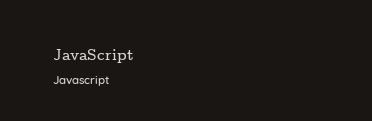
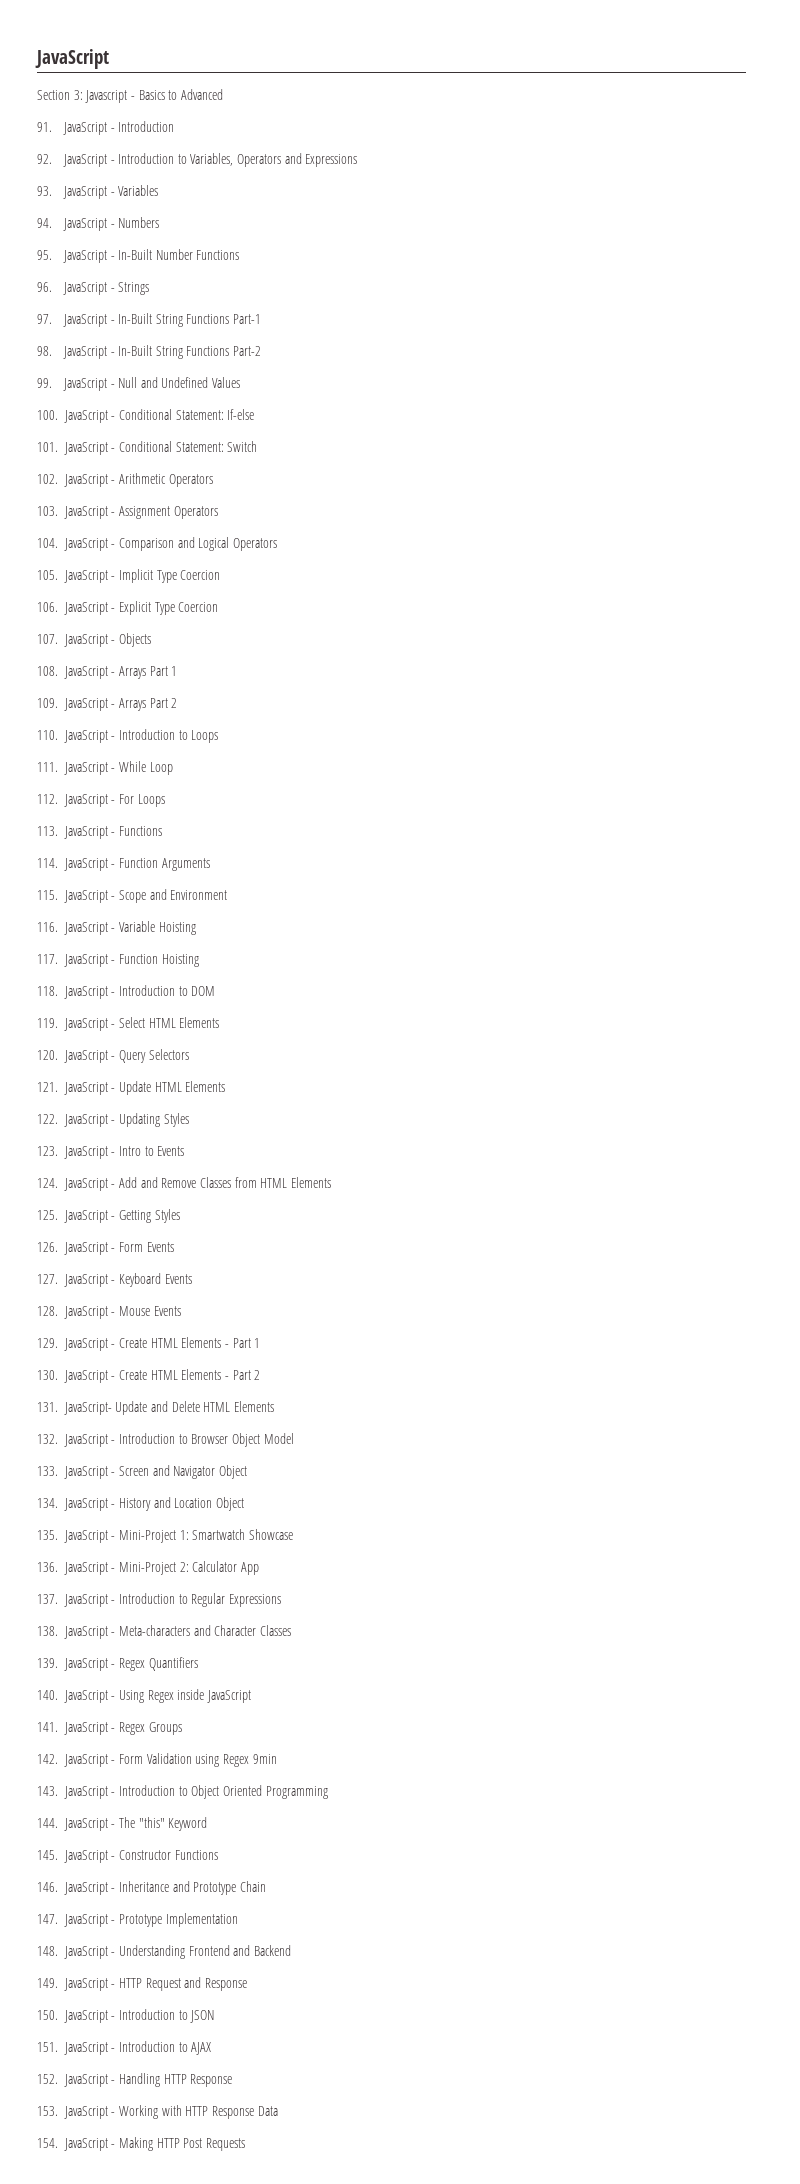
[53,49,134,63] [53,76,109,86] JavaScript // Javascript -> [35,49,109,69] [37,89,223,103] [37,121,175,135] [37,153,358,167] [37,185,159,199] [37,217,160,231] [37,249,240,263] [37,282,150,295] [37,313,262,327] [37,345,262,359] [37,377,241,391] [37,409,255,423] [37,441,258,455] [37,473,213,487] [37,506,218,519] [37,537,277,551] [37,569,221,583] [37,601,219,615] [37,633,152,647] [37,666,178,679] [37,698,178,711] [37,729,219,743] [37,761,173,775] [37,794,165,807] [37,826,163,839] [37,858,210,871] [37,889,228,903] [37,921,196,935] [37,954,199,967] [37,985,216,999] [37,1017,220,1031] [37,1049,189,1063] [37,1081,226,1095] [37,1113,189,1127] [37,1146,185,1159] [37,1177,331,1191] [37,1209,180,1223] [37,1242,174,1255] [37,1273,192,1287] [37,1306,181,1319] [37,1337,261,1351] [37,1369,261,1383] [37,1401,274,1415] [37,1433,294,1447] [37,1465,247,1479] [37,1497,244,1511] [37,1529,293,1543] [37,1561,259,1575] [37,1593,281,1607] [37,1625,291,1639] [37,1657,198,1671] [37,1689,251,1703] [37,1722,182,1735] [37,1753,277,1767] [37,1785,328,1799] [37,1817,208,1831] [37,1850,218,1863] [37,1881,266,1895] [37,1913,238,1927] [37,1945,291,1959] [37,1977,247,1991] [37,2009,215,2023] [37,2041,212,2055] [37,2073,233,2087] [37,2105,278,2119] [37,2137,245,2151] JavaScript // Section 3: Javascript - Basics to Advanced // 91. JavaScript - Introduction // 92. JavaScript - Introduction to Variables, Operators and Expressions // 93. JavaScript - Variables // 94. JavaScript - Numbers // 95. JavaScript - In-Built Number Functions // 96. JavaScript - Strings // 97. JavaScript - In-Built String Functions Part-1 // 98. JavaScript - In-Built String Functions Part-2 // 99. JavaScript - Null and Undefined Values // 100. JavaScript - Conditional Statement: If-else // 101. JavaScript - Conditional Statement: Switch // 102. JavaScript - Arithmetic Operators // 103. JavaScript - Assignment Operators // 104. JavaScript - Comparison and Logical Operators // 105. JavaScript - Implicit Type Coercion // 106. JavaScript - Explicit Type Coercion // 107. JavaScript - Objects // 108. JavaScript - Arrays Part 1 // 109. JavaScript - Arrays Part 2 // 110. JavaScript - Introduction to Loops // 111. JavaScript - While Loop // 112. JavaScript - For Loops // 113. JavaScript - Functions // 114. JavaScript - Function Arguments // 115. JavaScript - Scope and Environment // 116. JavaScript - Variable Hoisting // 117. JavaScript - Function Hoisting // 118. JavaScript - Introduction to DOM // 119. JavaScript - Select HTML Elements // 120. JavaScript - Query Selectors // 121. JavaScript - Update HTML Elements // 122. JavaScript - Updating Styles // 123. JavaScript - Intro to Events // 124. JavaScript - Add and Remove Classes from HTML Elements // 125. JavaScript - Getting Styles // 126. JavaScript - Form Events // 127. JavaScript - Keyboard Events // 128. JavaScript - Mouse Events // 129. JavaScript - Create HTML Elements - Part 1 // 130. JavaScript - Create HTML Elements - Part 2 // 131. JavaScript- Update and Delete HTML Elements // 132. JavaScript - Introduction to Browser Object Model // 133. JavaScript - Screen and Navigator Object // 134. JavaScript - History and Location Object // 135. JavaScript - Mini-Project 1: Smartwatch Showcase // 136. JavaScript - Mini-Project 2: Calculator App // 137. JavaScript - Introduction to Regular Expressions // 138. JavaScript - Meta-characters and Character Classes // 139. JavaScript - Regex Quantifiers // 140. JavaScript - Using Regex inside JavaScript // 141. JavaScript - Regex Groups // 142. JavaScript - Form Validation using Regex 9min // 143. JavaScript - Introduction to Object Oriented Programming // 144. JavaScript - The "this" Keyword // 145. JavaScript - Constructor Functions // 146. JavaScript - Inheritance and Prototype Chain // 147. JavaScript - Prototype Implementation // 148. JavaScript - Understanding Frontend and Backend // 149. JavaScript - HTTP Request and Response // 150. JavaScript - Introduction to JSON // 151. JavaScript - Introduction to AJAX // 152. JavaScript - Handling HTTP Response // 153. JavaScript - Working with HTTP Response Data // 154. JavaScript - Making HTTP Post Requests

